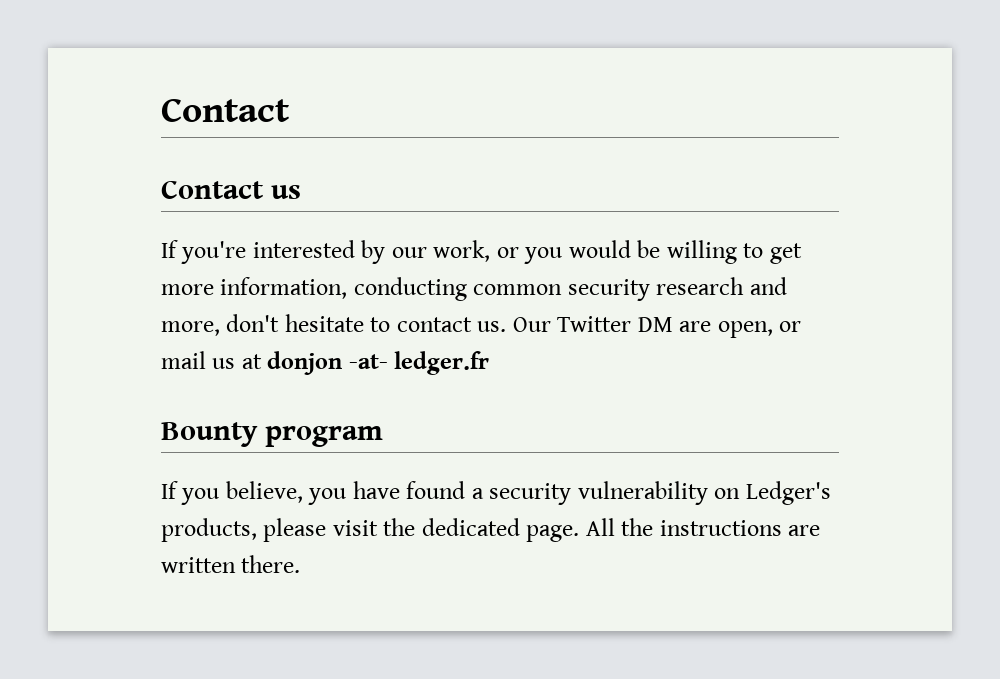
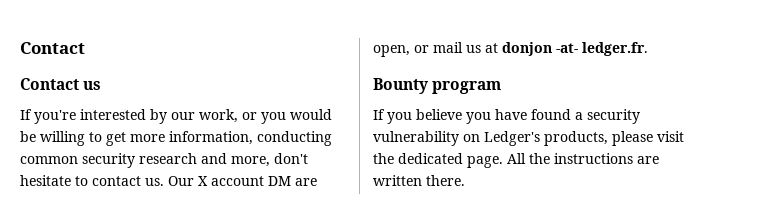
[557,316,632,332] Twitter -> [198,176,264,186] X account
[394,351,490,375] ledger.fr -> [582,42,648,56] ledger.fr.
[225,481,303,503] believe, -> [416,109,462,120] believe

